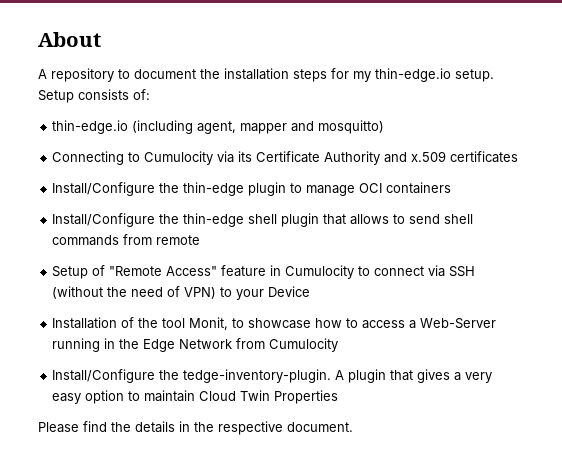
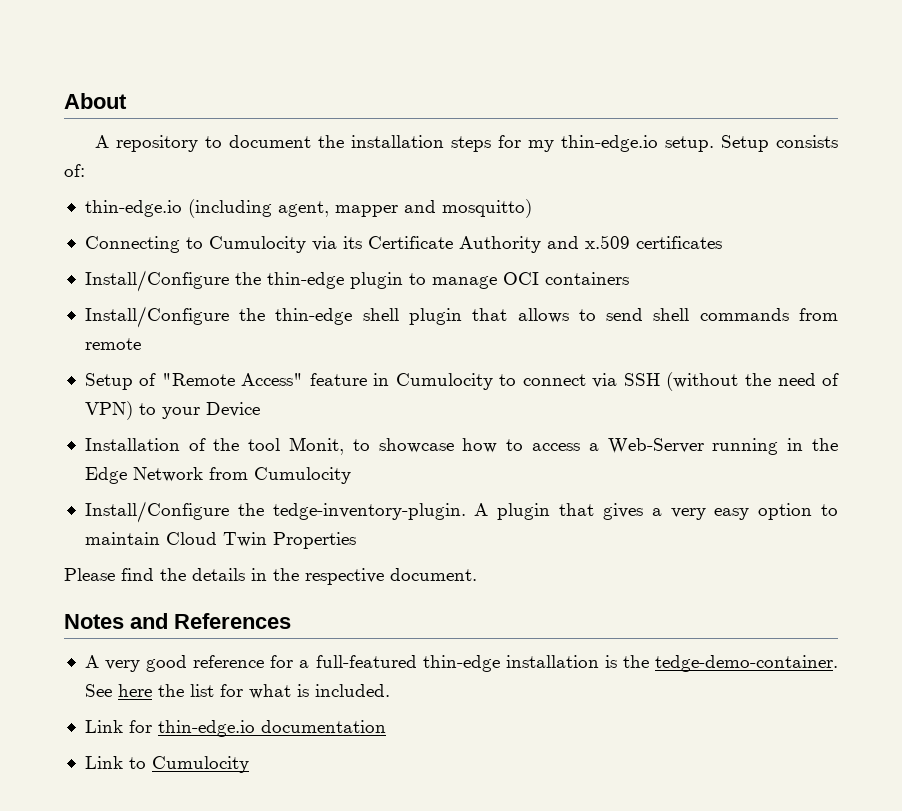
(353, 427) none -> [64,613,291,629] [84,655,839,672] [84,684,390,699] [84,720,386,737] [84,756,249,773] // Notes and References // A very good reference for a full-featured thin-edge installation is the tedge-demo-container. See here the list for what is included. // Link for thin-edge.io documentation // Link to Cumulocity

